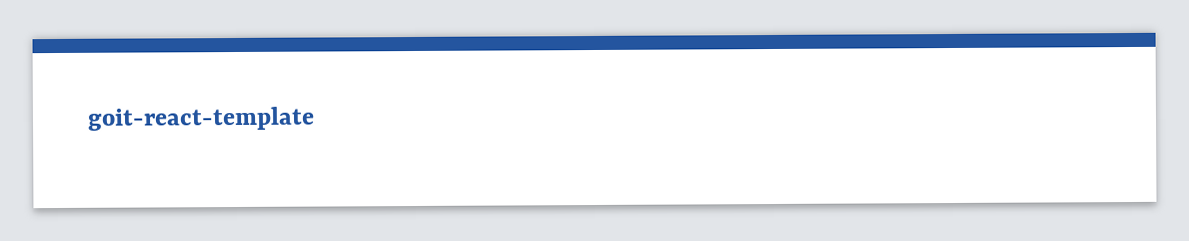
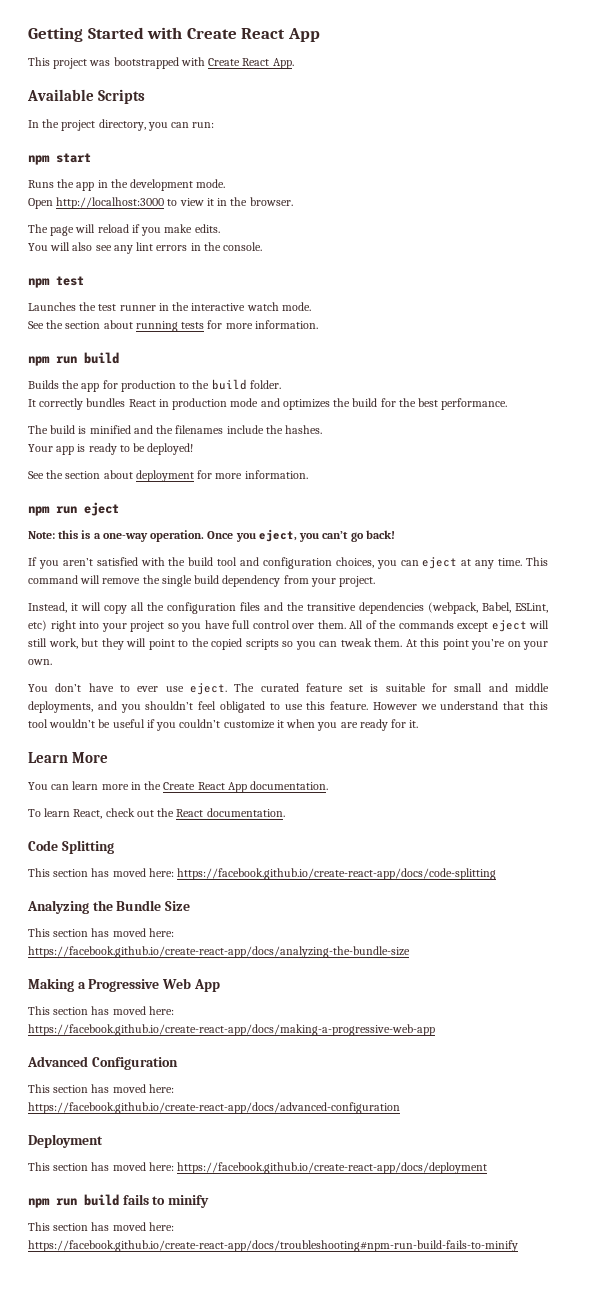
[87,106,315,131] goit-react-template -> [28,27,320,42] [28,57,294,69] [27,89,146,104] [28,119,215,131] [28,153,91,165] [28,179,226,191] [28,197,293,209] [28,224,220,236] [28,242,263,254] [28,276,84,288] [28,302,311,311] [28,320,318,332] [28,352,119,366] [28,379,281,392] [28,398,508,410] [28,425,323,434] [28,443,194,455] [28,470,308,482] [28,502,119,516] [28,529,395,542] [28,557,548,569] [28,575,376,587] [28,602,548,614] [28,620,549,632] [28,638,548,650] [28,659,52,665] [28,683,549,695] [28,701,548,713] [28,719,419,731] [28,752,109,763] [28,781,329,793] [28,808,285,819] [28,840,114,854] [28,868,497,880] [27,900,190,914] [28,928,174,937] [28,946,410,958] [28,978,220,992] [28,1006,174,1015] [28,1024,435,1036] [27,1056,178,1070] [28,1084,174,1093] [28,1102,400,1114] [28,1134,103,1148] [28,1162,488,1174] [28,1194,209,1208] [28,1222,174,1231] [28,1240,518,1252] Getting Started with Create React App // This project was bootstrapped with Create React App. // Available Scripts // In the project directory, you can run: // npm start // Runs the app in the development mode. // Open http://localhost:3000 to view it in the browser. // The page will reload if you make edits. // You will also see any lint errors in the console. // npm test // Launches the test runner in the interactive watch mode. // See the section about running tests for more information. // npm run build // Builds the app for production to the build folder. // It correctly bundles React in production mode and optimizes the build for the best performance. // The build is minified and the filenames include the hashes. // Your app is ready to be deployed! // See the section about deployment for more information. // npm run eject // Note: this is a one-way operation. Once you eject, you can’t go back! // If you aren’t satisfied with the build tool and configuration choices, you can eject at any time. This command will remove the single build dependency from your project. // Instead, it will copy all the configuration files and the transitive dependencies (webpack, Babel, ESLint, etc) right into your project so you have full control over them. All of the commands except eject will still work, but they will point to the copied scripts so you can tweak them. At this point you’re on your own. // You don’t have to ever use eject. The curated feature set is suitable for small and middle deployments, and you shouldn’t feel obligated to use this feature. However we understand that this tool wouldn’t be useful if you couldn’t customize it when you are ready for it. // Learn More // You can learn more in the Create React App documentation. // To learn React, check out the React documentation. // Code Splitting // This section has moved here: https://facebook.github.io/create-react-app/docs/code-splitting // Analyzing the Bundle Size // This section has moved here: https://facebook.github.io/create-react-app/docs/analyzing-the-bundle-size // Making a Progressive Web App // This section has moved here: https://facebook.github.io/create-react-app/docs/making-a-progressive-web-app // Advanced Configuration // This section has moved here: https://facebook.github.io/create-react-app/docs/advanced-configuration // Deployment // This section has moved here: https://facebook.github.io/create-react-app/docs/deployment // npm run build fails to minify // This section has moved here: https://facebook.github.io/create-react-app/docs/troubleshooting#npm-run-build-fails-to-minify

